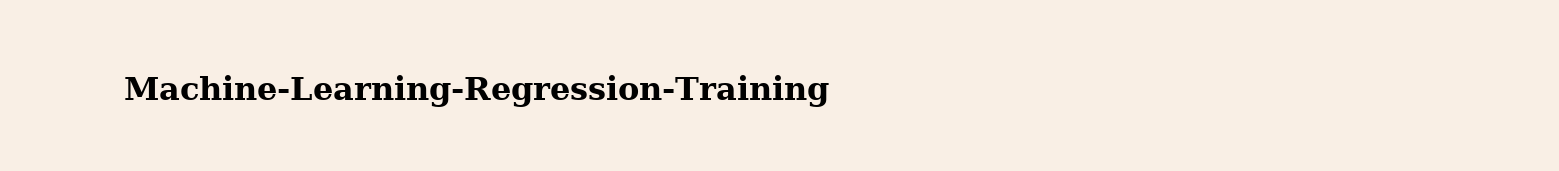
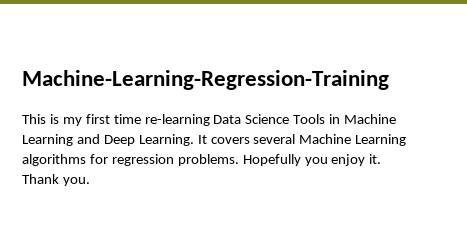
(829, 91) none -> [22,114,397,126] [22,134,407,146] [22,154,382,166] [22,174,90,186] // This is my first time re-learning Data Science Tools in Machine Learning and Deep Learning. It covers several Machine Learning algorithms for regression problems. Hopefully you enjoy it. Thank you.

